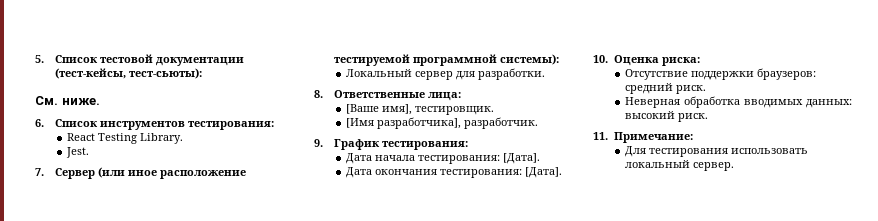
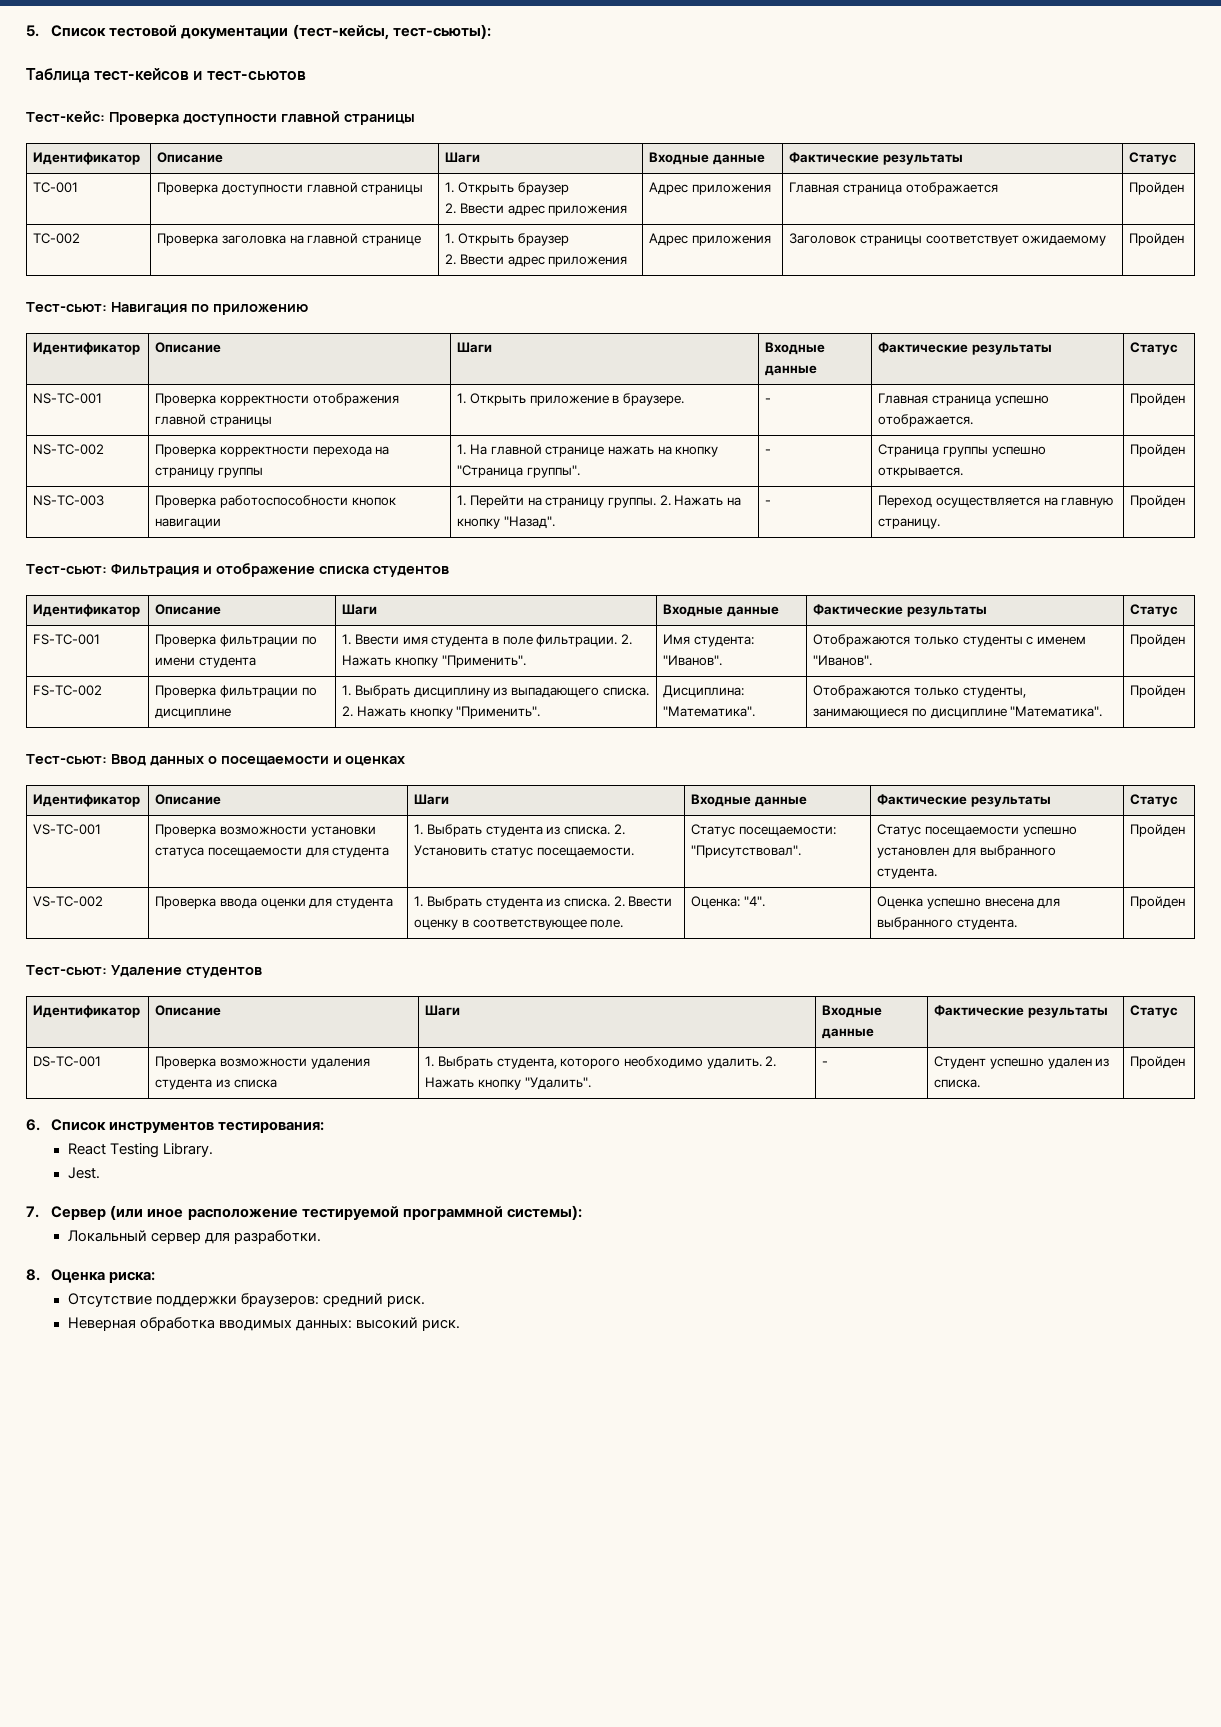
[35,96,100,105] См. ниже. -> [26,68,306,83] [26,111,415,125] [33,152,141,165] [157,152,224,163] [445,152,481,163] [649,152,765,165] [789,152,963,165] [1129,152,1178,165] [33,182,79,193] [157,182,424,195] [445,182,569,195] [445,203,628,216] [649,182,771,195] [789,182,998,195] [1129,182,1185,195] [33,233,81,244] [157,233,421,246] [445,233,569,246] [445,254,628,267] [649,233,771,246] [789,233,1107,246] [1129,233,1185,246] [26,302,308,315] [33,342,141,355] [155,342,222,353] [457,342,493,353] [765,342,826,355] [765,365,818,376] [878,342,1052,355] [1130,342,1179,355] [33,393,103,404] [155,393,399,406] [155,414,272,427] [457,393,684,406] [765,398,772,403] [878,393,1049,406] [878,414,974,427] [1130,393,1186,406] [33,444,105,455] [155,444,390,457] [155,467,263,478] [457,444,719,457] [457,465,580,478] [765,449,772,454] [878,444,1046,457] [878,467,964,478] [1130,444,1186,457] [33,495,105,506] [155,495,396,508] [155,518,222,529] [457,495,741,508] [457,516,555,529] [765,500,772,505] [878,495,1114,508] [878,518,941,529] [1130,495,1186,508] [26,563,449,577] [33,604,141,617] [155,604,222,615] [342,604,378,615] [663,604,779,617] [813,604,987,617] [1130,604,1179,617] [33,634,101,645] [155,634,317,647] [155,657,256,668] [342,634,632,647] [342,655,526,668] [663,634,754,647] [663,655,723,666] [813,634,1086,647] [813,655,873,666] [1130,634,1186,647] [33,685,103,696] [155,685,317,698] [155,708,232,719] [342,685,649,698] [342,706,541,719] [663,685,745,698] [663,706,756,717] [813,685,1026,698] [813,706,1103,719] [1130,685,1186,698] [26,754,406,766] [33,794,141,807] [155,794,222,805] [414,794,450,805] [691,794,807,807] [877,794,1051,807] [1130,794,1179,807] [33,824,102,835] [155,824,376,837] [155,847,390,858] [414,824,625,837] [414,845,634,858] [691,824,836,837] [691,845,802,858] [877,824,1077,837] [877,845,1056,858] [877,868,938,879] [1130,824,1186,837] [33,896,104,907] [155,896,393,909] [414,896,673,909] [414,919,624,930] [691,896,765,909] [877,896,1061,909] [877,917,1017,930] [1130,896,1186,909] [26,965,262,978] [33,1005,141,1018] [155,1005,222,1016] [425,1005,461,1016] [822,1005,883,1018] [822,1028,875,1039] [934,1005,1108,1018] [1130,1005,1179,1018] [33,1056,102,1067] [155,1056,370,1069] [155,1079,277,1090] [425,1056,777,1069] [425,1077,591,1090] [822,1061,829,1066] [934,1056,1110,1069] [934,1079,981,1088] [1130,1056,1186,1069] Таблица тест-кейсов и тест-сьютов // Тест-кейс: Проверка доступности главной страницы // Идентификатор | Описание | Шаги | Входные данные | Фактические результаты | Статус // TC-001 | Проверка доступности главной страницы | 1. Открыть браузер // 2. Ввести адрес приложения | Адрес приложения | Главная страница отображается | Пройден // TC-002 | Проверка заголовка на главной странице | 1. Открыть браузер // 2. Ввести адрес приложения | Адрес приложения | Заголовок страницы соответствует ожидаемому | Пройден // Тест-сьют: Навигация по приложению // Идентификатор | Описание | Шаги | Входные данные | Фактические результаты | Статус // NS-TC-001 | Проверка корректности отображения главной страницы | 1. Открыть приложение в браузере. | - | Главная страница успешно отображается. | Пройден // NS-TC-002 | Проверка корректности перехода на страницу группы | 1. На главной странице нажать на кнопку "Страница группы". | - | Страница группы успешно открывается. | Пройден // NS-TC-003 | Проверка работоспособности кнопок навигации | 1. Перейти на страницу группы. 2. Нажать на кнопку "Назад". | - | Переход осуществляется на главную страницу. | Пройден // Тест-сьют: Фильтрация и отображение списка студентов // Идентификатор | Описание | Шаги | Входные данные | Фактические результаты | Статус // FS-TC-001 | Проверка фильтрации по имени студента | 1. Ввести имя студента в поле фильтрации. 2. Нажать кнопку "Применить". | Имя студента: "Иванов". | Отображаются только студенты с именем "Иванов". | Пройден // FS-TC-002 | Проверка фильтрации по дисциплине | 1. Выбрать дисциплину из выпадающего списка. 2. Нажать кнопку "Применить". | Дисциплина: "Математика". | Отображаются только студенты, занимающиеся по дисциплине "Математика". | Пройден // Тест-сьют: Ввод данных о посещаемости и оценках // Идентификатор | Описание | Шаги | Входные данные | Фактические результаты | Статус // VS-TC-001 | Проверка возможности установки статуса посещаемости для студента | 1. Выбрать студента из списка. 2. Установить статус посещаемости. | Статус посещаемости: "Присутствовал". | Статус посещаемости успешно установлен для выбранного студента. | Пройден // VS-TC-002 | Проверка ввода оценки для студента | 1. Выбрать студента из списка. 2. Ввести оценку в соответствующее поле. | Оценка: "4". | Оценка успешно внесена для выбранного студента. | Пройден // Тест-сьют: Удаление студентов // Идентификатор | Описание | Шаги | Входные данные | Фактические результаты | Статус // DS-TC-001 | Проверка возможности удаления студента из списка | 1. Выбрать студента, которого необходимо удалить. 2. Нажать кнопку "Удалить". | - | Студент успешно удален из списка. | Пройден
[333,90,461,101] [346,104,495,115] [346,117,539,129] [314,139,468,150] [346,153,541,164] [346,167,563,178] [593,55,608,63] Ответственные лица: // [Ваше имя], тестировщик. // [Имя разработчика], разработчик. // 9. График тестирования: // Дата начала тестирования: [Дата]. // Дата окончания тестирования: [Дата]. // 10. -> (40, 1275) none
[593,132,693,143] [625,146,809,157] [625,160,735,171] // 11. Примечание: // Для тестирования использовать локальный сервер. -> (461, 1325) none

